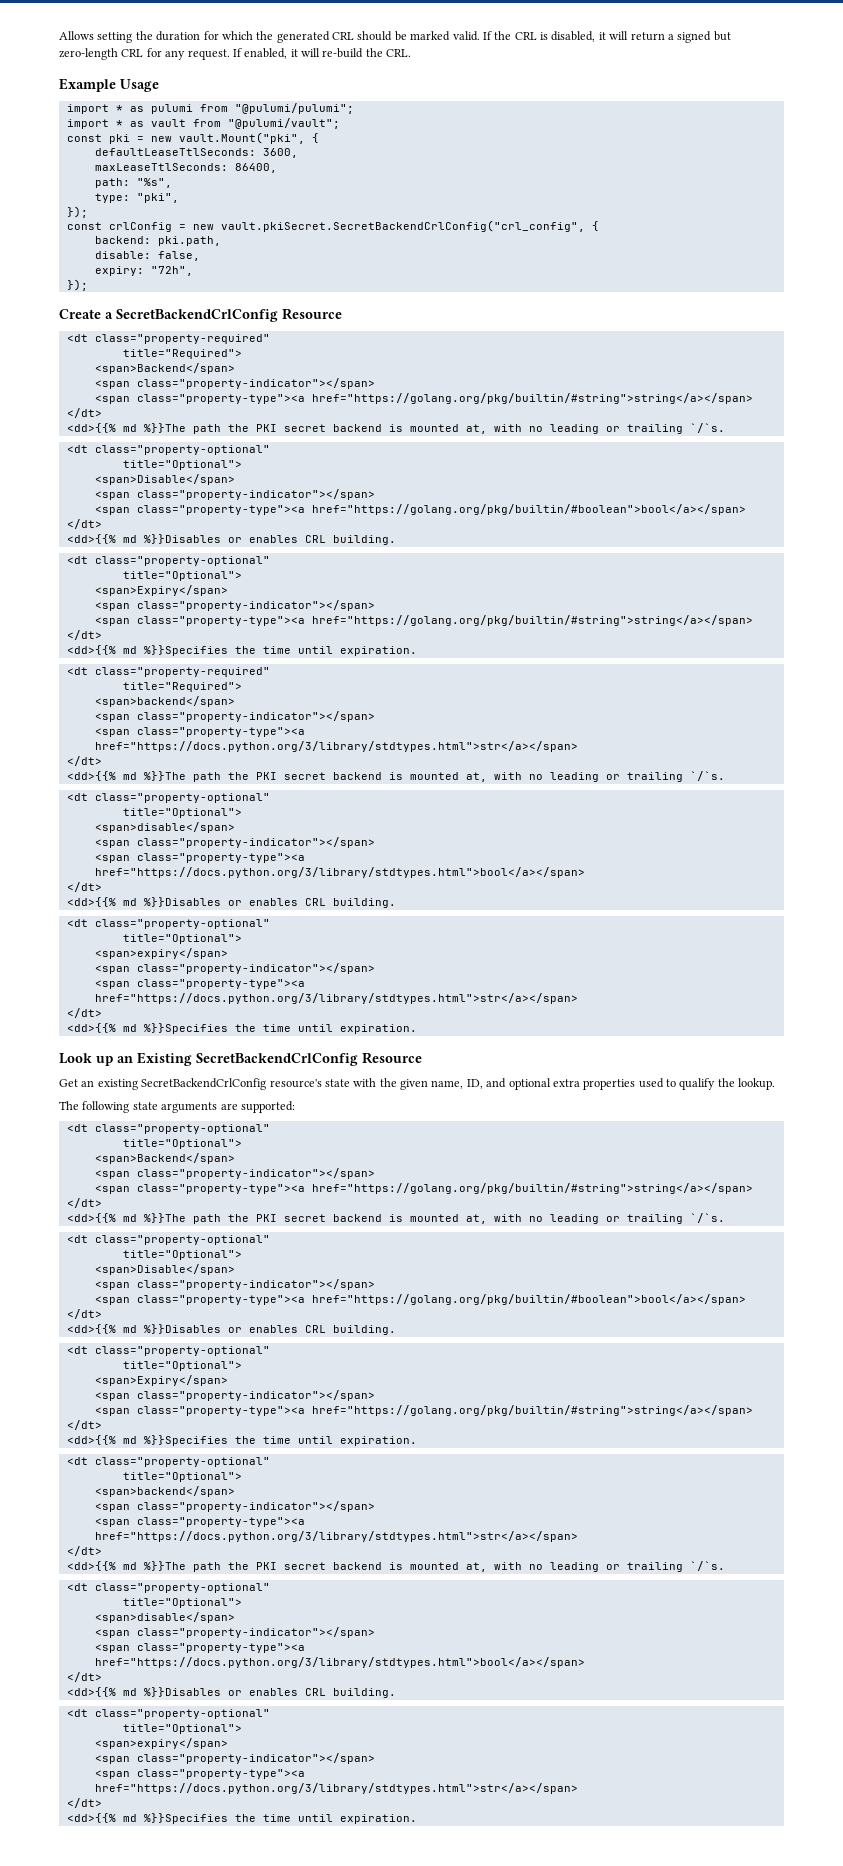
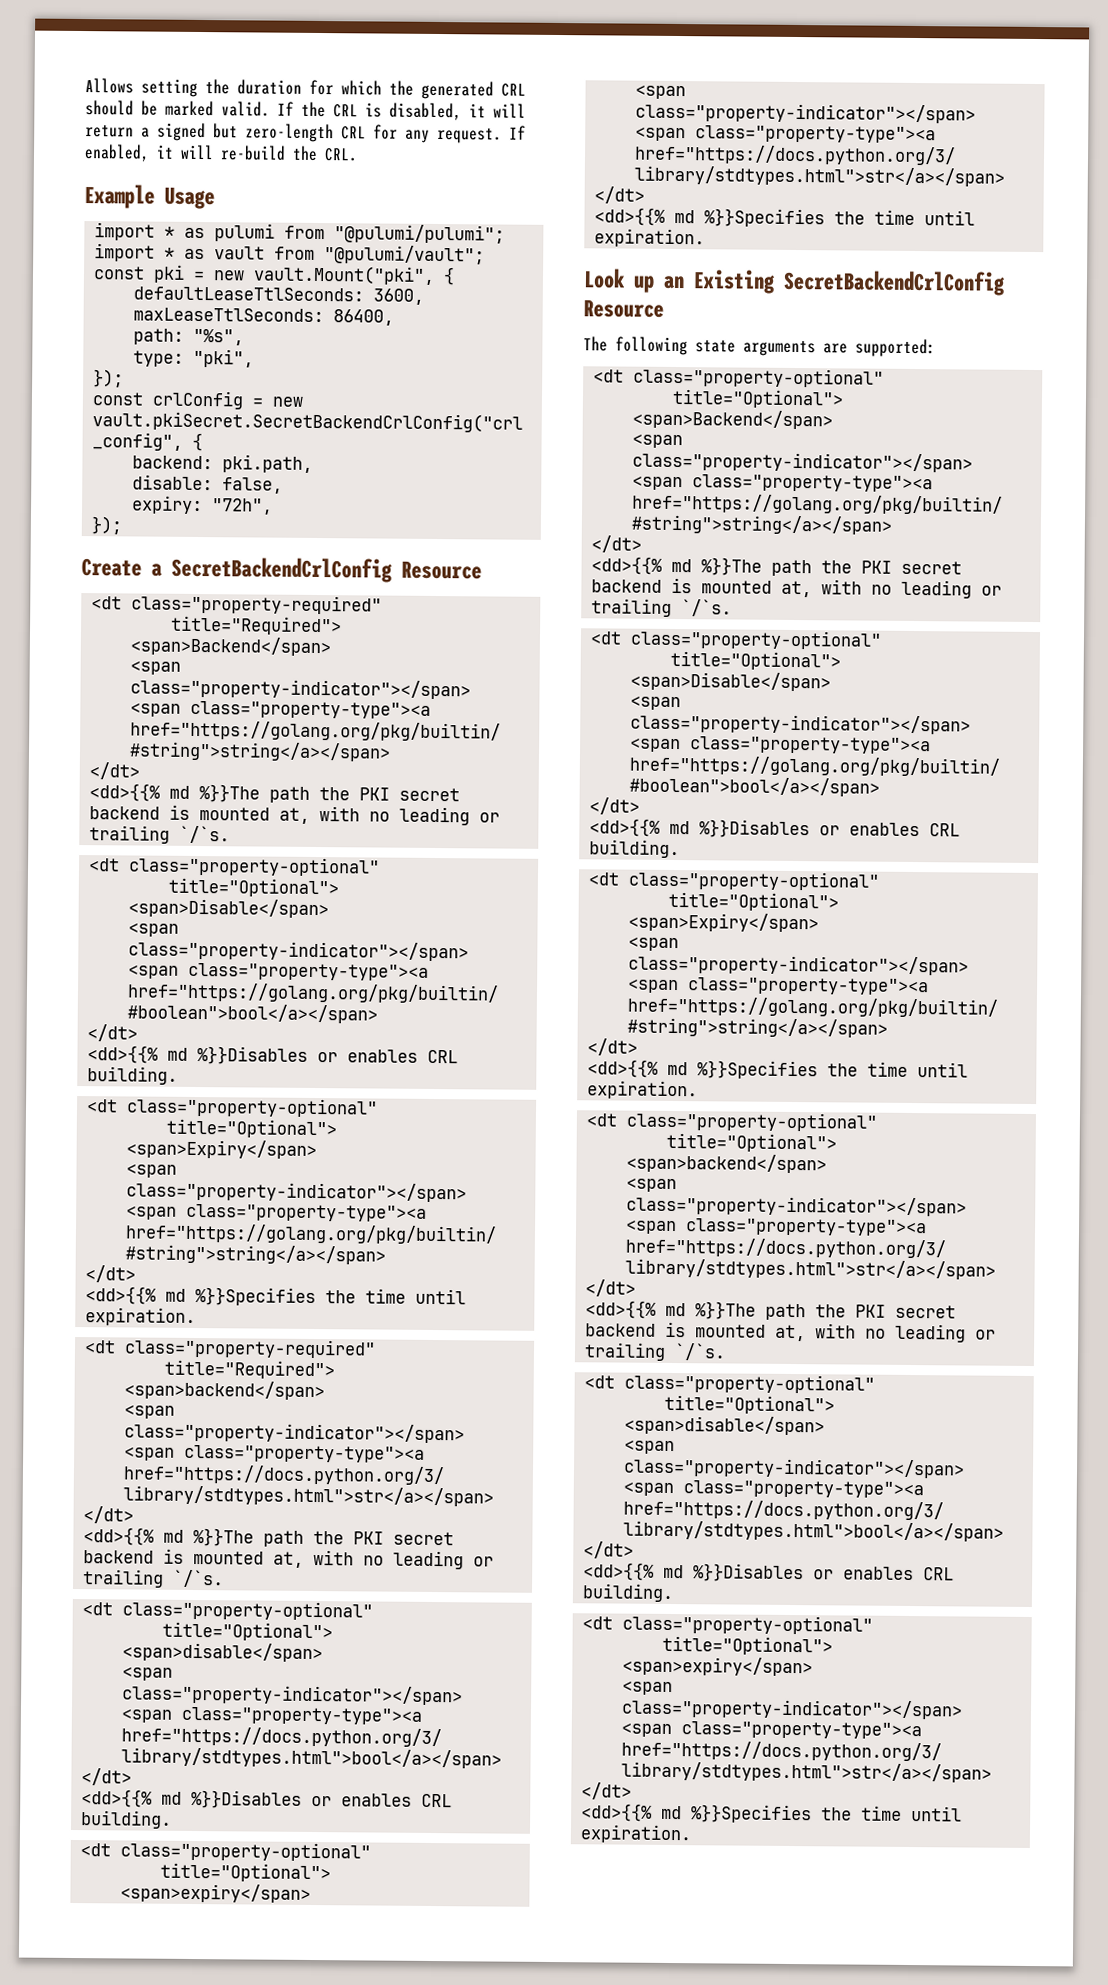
[59,1078,776,1090] // Get an existing SecretBackendCrlConfig resource's state with the given name, ID, and optional extra properties used to qualify the lookup. -> (664, 308) none

